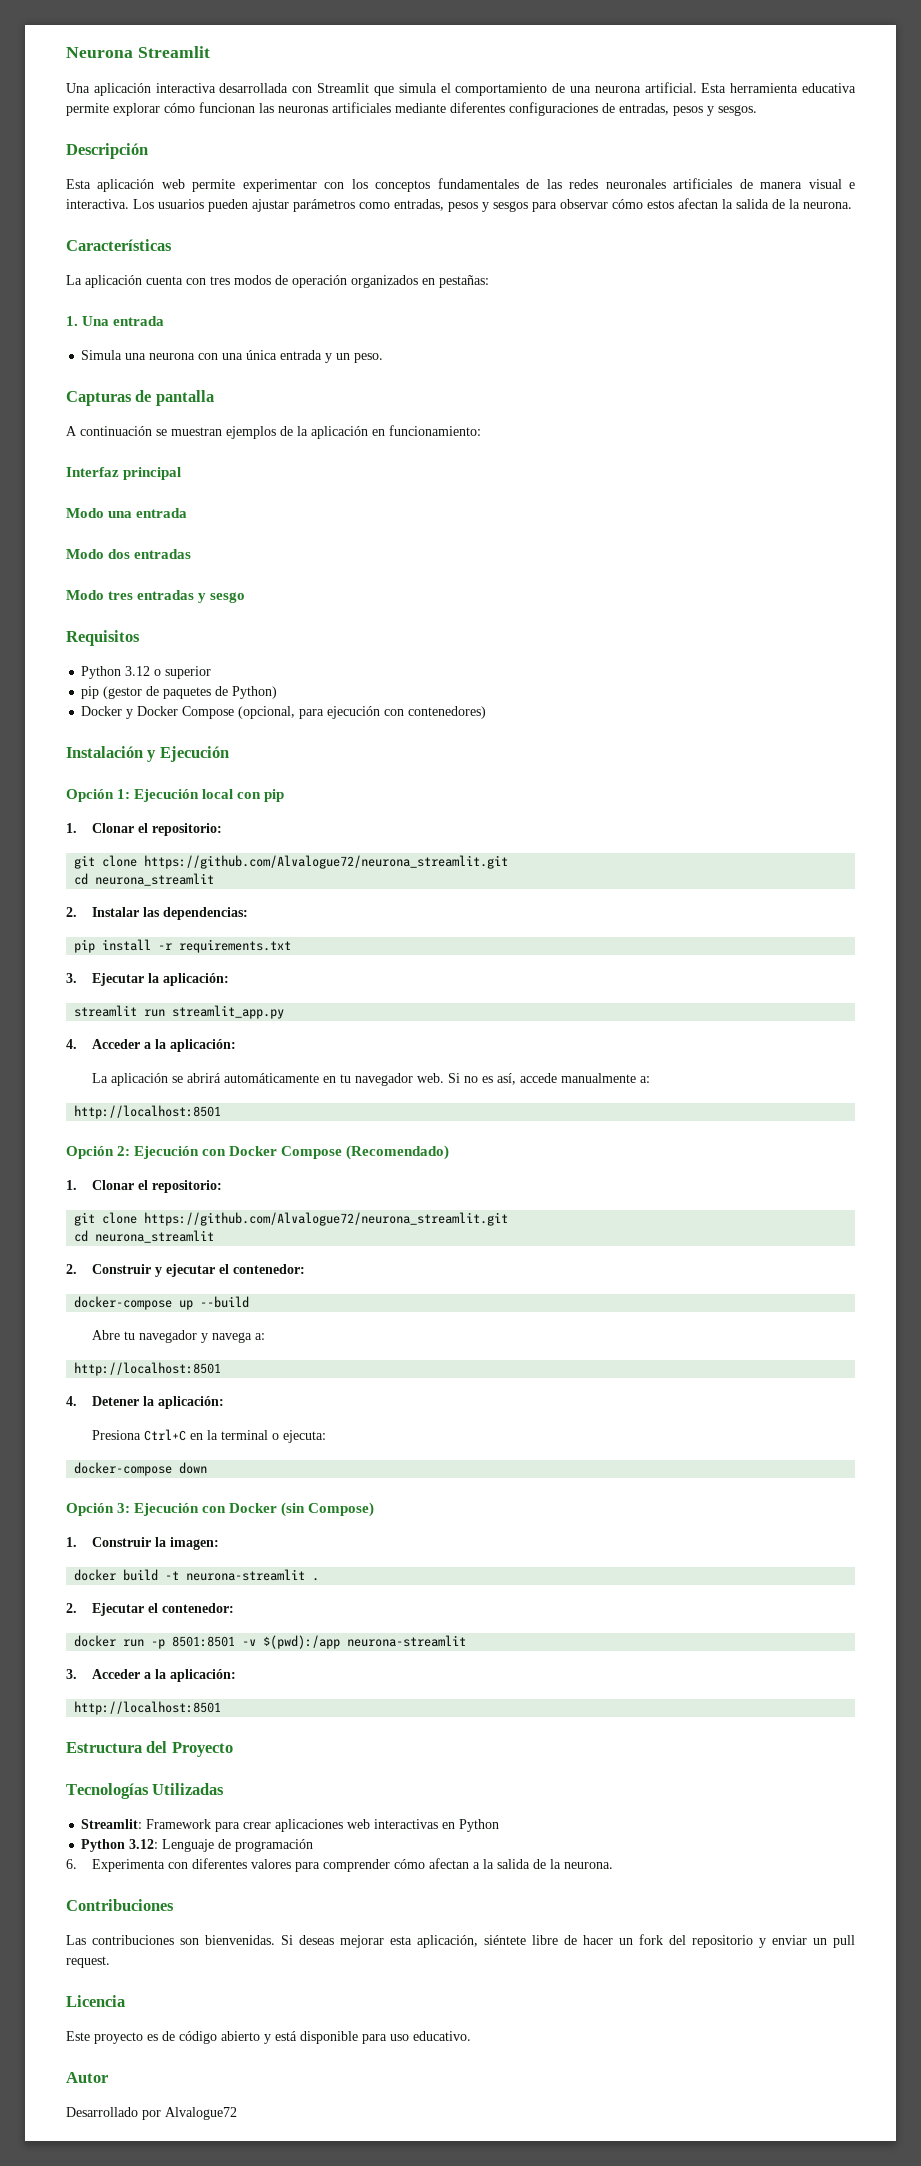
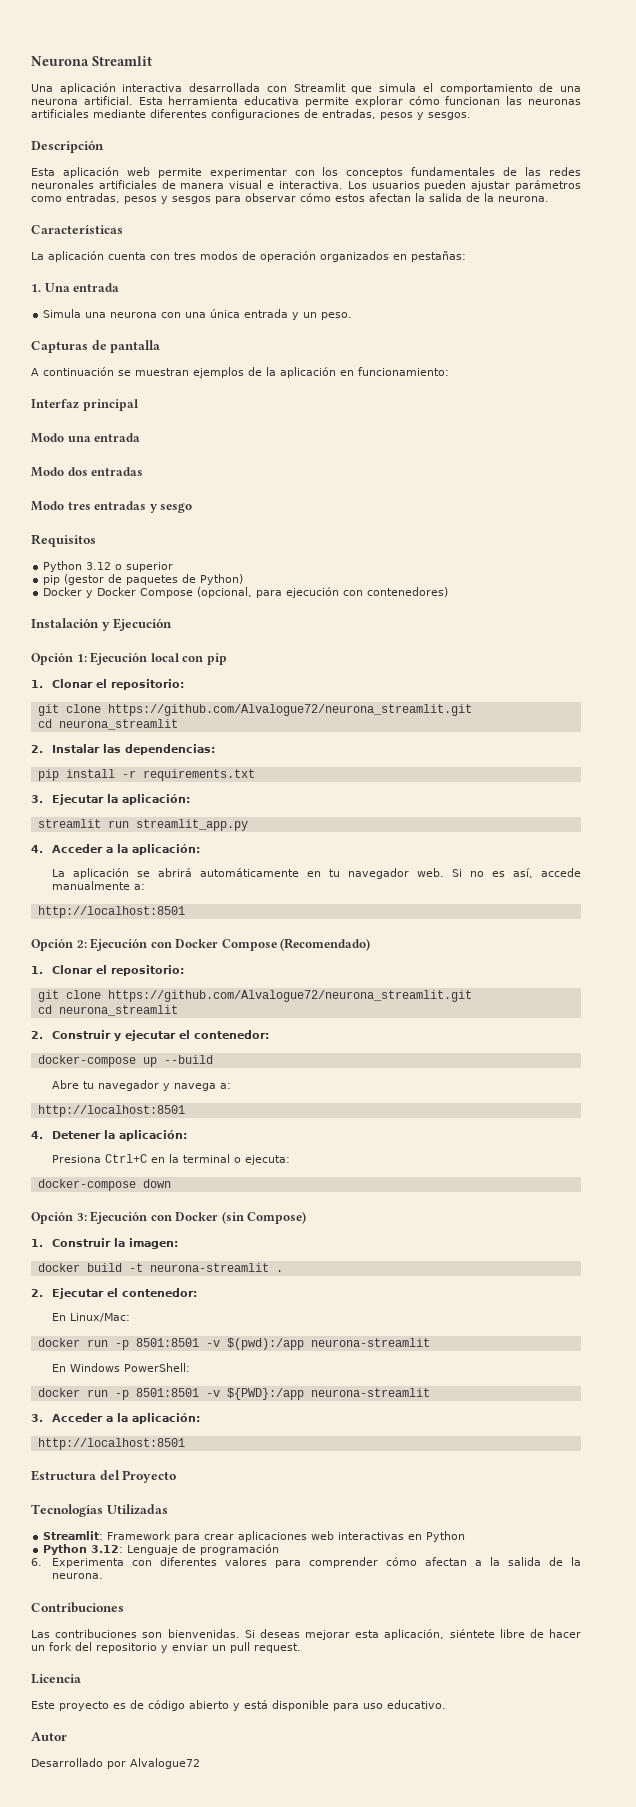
(235, 1608) none -> [51,1313,130,1322] // En Linux/Mac:
(467, 1641) none -> [51,1363,190,1372] [37,1388,430,1400] // En Windows PowerShell: // docker run -p 8501:8501 -v ${PWD}:/app neurona-streamlit

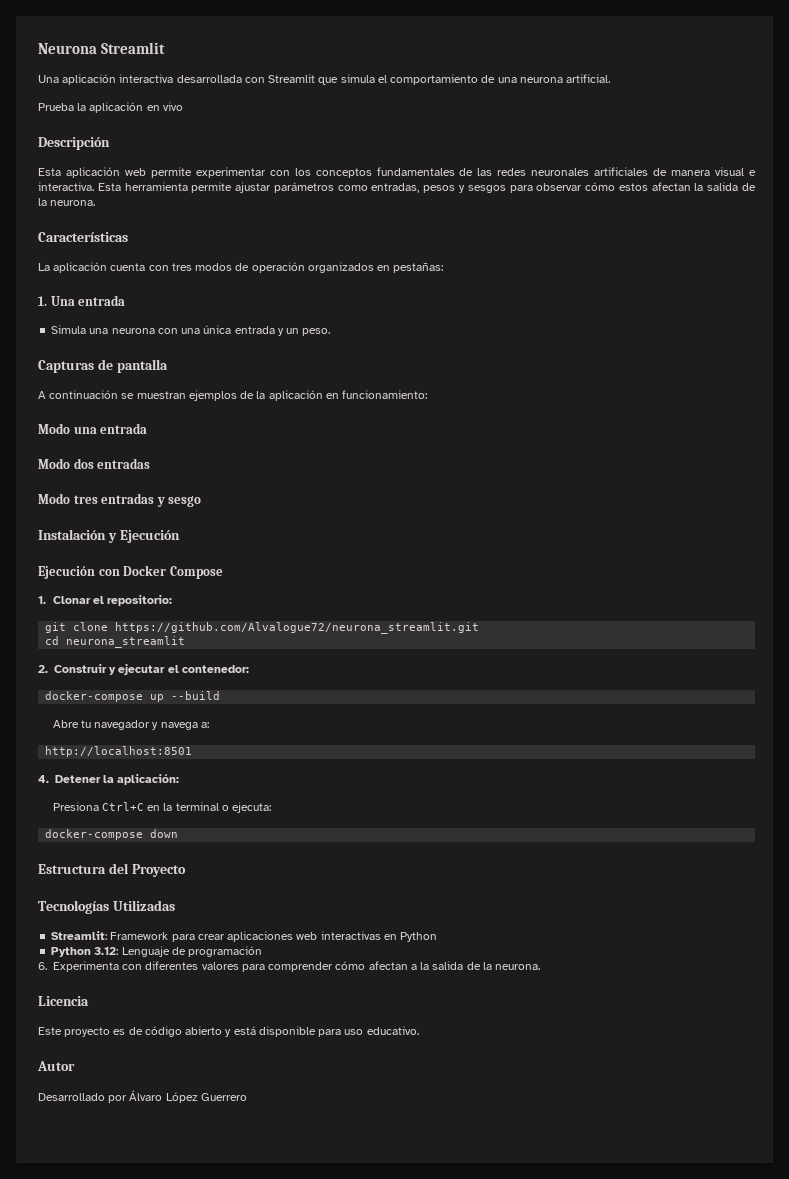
[138,96,582,107] [31,109,471,120] Esta herramienta educativa permite explorar cómo funcionan las neuronas artificiales mediante diferentes configuraciones de entradas, pesos y sesgos. -> [38,102,183,113] // Prueba la aplicación en vivo
[347,180,467,191] Los usuarios pueden -> [97,182,233,193] Esta herramienta permite
[31,399,139,411] // Interfaz principal -> (428, 394) none
[31,534,96,547] [43,561,174,572] [43,574,244,585] [43,587,449,598] [31,618,173,631] [31,652,227,665] [31,679,184,690] [37,704,472,716] [37,719,178,730] [31,744,215,755] [37,769,255,781] [31,794,190,805] [37,819,248,831] [31,844,200,855] [51,868,582,879] [51,881,145,890] [37,906,185,918] [31,938,87,951] Requisitos // Python 3.12 o superior // pip (gestor de paquetes de Python) // Docker y Docker Compose (opcional, para ejecución con contenedores) // Instalación y Ejecución // Opción 1: Ejecución local con pip // 1. Clonar el repositorio: // git clone https://github.com/Alvalogue72/neurona_streamlit.git // cd neurona_streamlit // 2. Instalar las dependencias: // pip install -r requirements.txt // 3. Ejecutar la aplicación: // streamlit run streamlit_app.py // 4. Acceder a la aplicación: // La aplicación se abrirá automáticamente en tu navegador web. Si no es así, accede manualmente a: // http://localhost:8501 // Opción 2: -> [38,529,180,543] Instalación y Ejecución //
[280,938,371,951] (Recomendado) -> (223, 572) none
[31,1211,307,1224] [31,1238,178,1249] [37,1263,283,1272] [31,1288,197,1299] [51,1313,130,1322] [37,1338,430,1350] [51,1363,190,1372] [37,1388,430,1400] [31,1413,200,1424] [37,1438,185,1450] // Opción 3: Ejecución con Docker (sin Compose) // 1. Construir la imagen: // docker build -t neurona-streamlit . // 2. Ejecutar el contenedor: // En Linux/Mac: // docker run -p 8501:8501 -v $(pwd):/app neurona-streamlit // En Windows PowerShell: // docker run -p 8501:8501 -v ${PWD}:/app neurona-streamlit // 3. Acceder a la aplicación: // http://localhost:8501 -> (179, 833) none
[31,1602,124,1613] [31,1629,582,1640] [31,1642,301,1653] // Contribuciones // Las contribuciones son bienvenidas. Si deseas mejorar esta aplicación, siéntete libre de hacer un fork del repositorio y enviar un pull request. -> (541, 967) none
[130,1758,200,1769] Alvalogue72 -> [129,1090,247,1103] Álvaro López Guerrero

